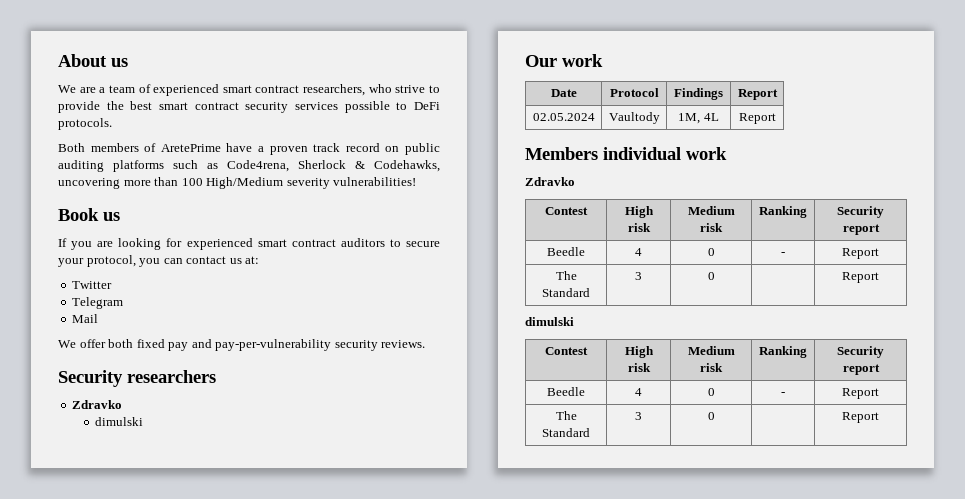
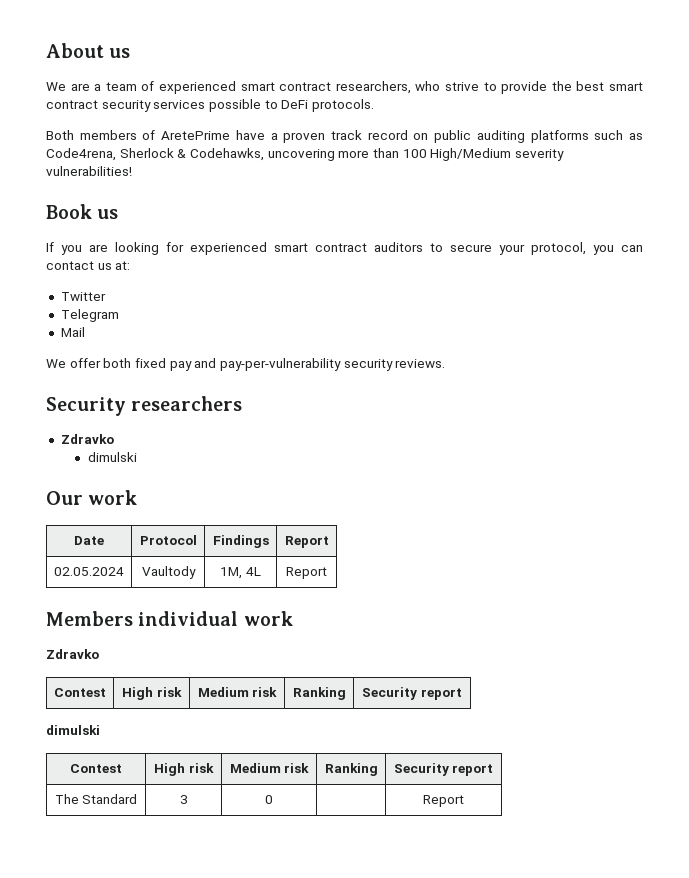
[547,247,585,256] [635,248,642,256] [707,248,715,256] [781,252,785,256] [842,248,879,259] [555,271,577,280] [542,288,590,297] [635,272,642,280] [707,272,715,280] [842,272,879,283] // Beedle | 4 | 0 | - | Report // The Standard | 3 | 0 | | Report -> (462, 694) none
[547,387,585,396] [635,388,642,396] [707,388,715,396] [781,392,785,396] [842,388,879,399] // Beedle | 4 | 0 | - | Report -> (494, 770) none

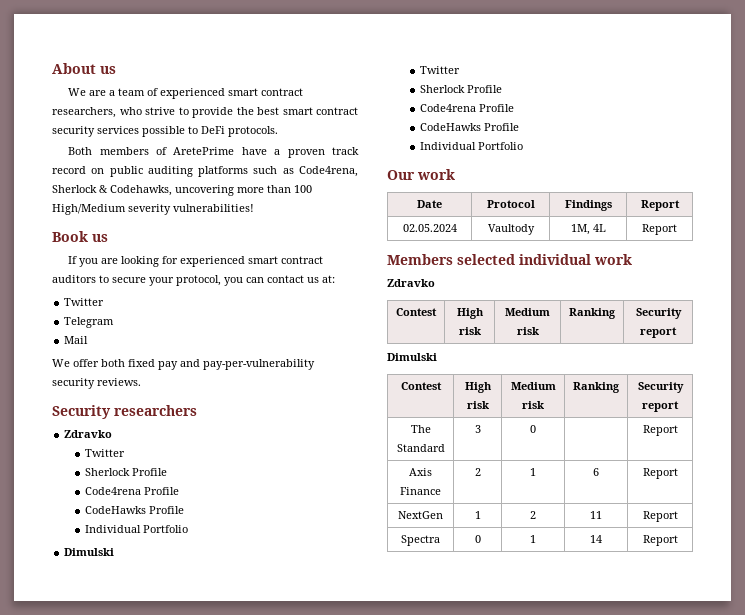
[87,452,137,462] dimulski -> [85,449,126,457] [85,468,168,476] [85,487,180,495] [85,506,185,514] [85,525,189,533] [64,548,115,556] [420,66,461,74] [420,85,503,93] [420,104,515,112] [420,123,520,131] [420,142,524,150] Twitter // Sherlock Profile // Code4rena Profile // CodeHawks Profile // Individual Portfolio // Dimulski // Twitter // Sherlock Profile // Code4rena Profile // CodeHawks Profile // Individual Portfolio
(133, 618) none -> [457,254,515,265] selected
[46,725,100,735] dimulski -> [387,353,437,361] Dimulski
(464, 801) none -> [409,468,432,476] [400,487,441,495] [474,468,481,476] [530,468,536,476] [593,468,599,476] [642,468,678,479] [398,511,443,519] [474,511,481,519] [530,511,536,519] [590,511,602,519] [642,511,678,522] [401,535,440,546] [474,535,481,543] [530,535,536,543] [590,535,602,543] [642,535,678,546] // Axis Finance | 2 | 1 | 6 | Report // NextGen | 1 | 2 | 11 | Report // Spectra | 0 | 1 | 14 | Report

